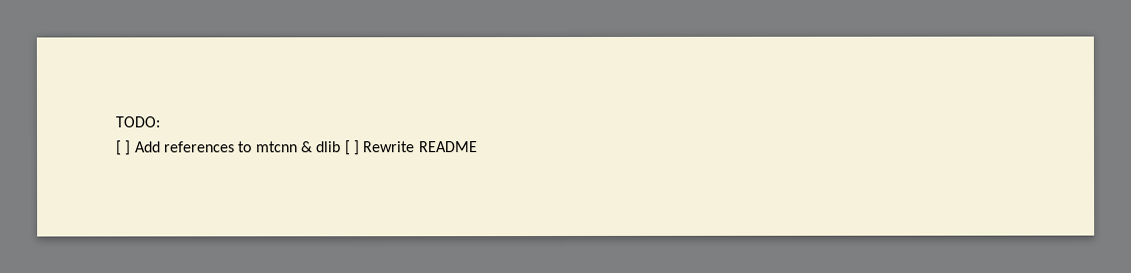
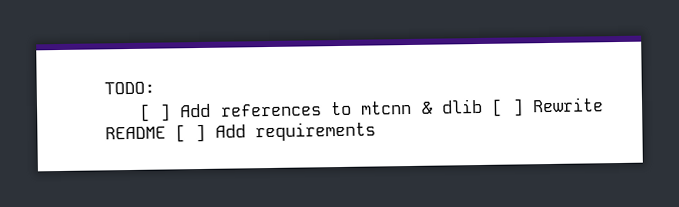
(478, 147) none -> [175,121,376,143] [ ] Add requirements

